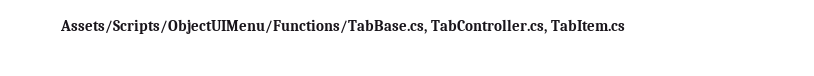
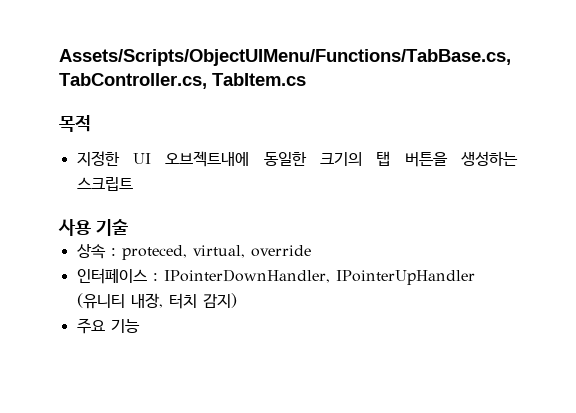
(625, 25) none -> [59,115,91,132] [76,151,518,167] [76,177,133,191] [58,219,128,236] [76,244,311,260] [76,268,475,285] [76,293,237,309] [76,318,140,334] // 목적 // 지정한 UI 오브젝트내에 동일한 크기의 탭 버튼을 생성하는 스크립트 // 사용 기술 // 상속 : proteced, virtual, override // 인터페이스 : IPointerDownHandler, IPointerUpHandler (유니티 내장, 터치 감지) // 주요 기능

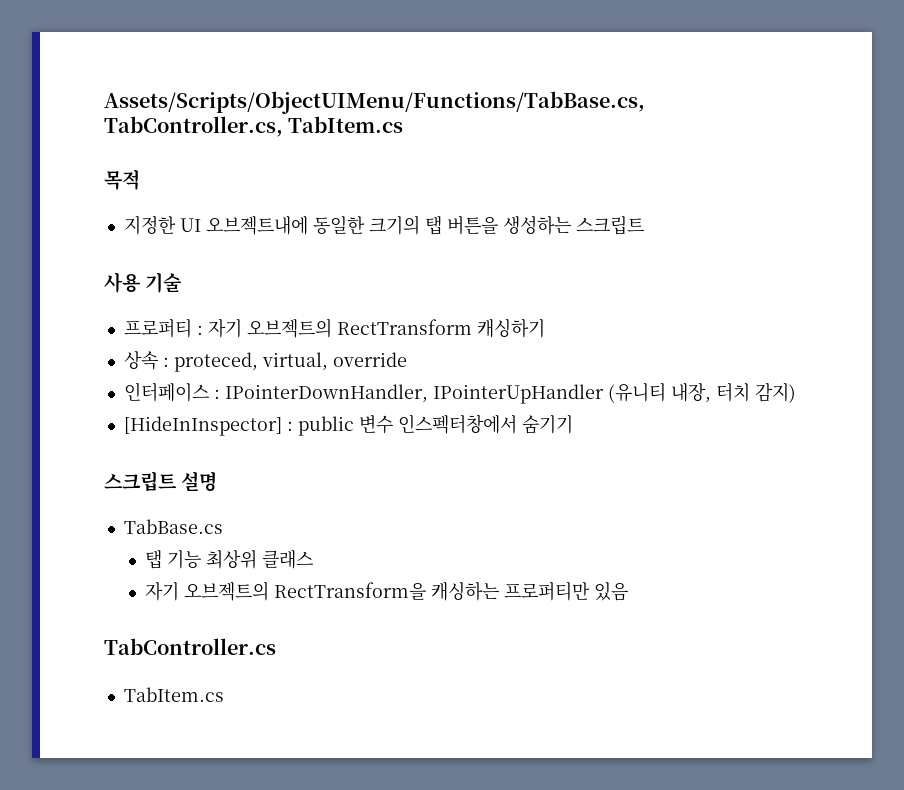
(128, 227) none -> [123,318,545,338] // 프로퍼티 : 자기 오브젝트의 RectTransform 캐싱하기
[76,318,140,334] 주요 기능 -> [123,414,573,436] [104,471,218,492] [123,519,223,534] [144,550,313,569] [144,581,628,601] [104,638,276,655] [123,687,224,702] [HideInInspector] : public 변수 인스펙터창에서 숨기기 // 스크립트 설명 // TabBase.cs // 탭 기능 최상위 클래스 // 자기 오브젝트의 RectTransform을 캐싱하는 프로퍼티만 있음 // TabController.cs // TabItem.cs

